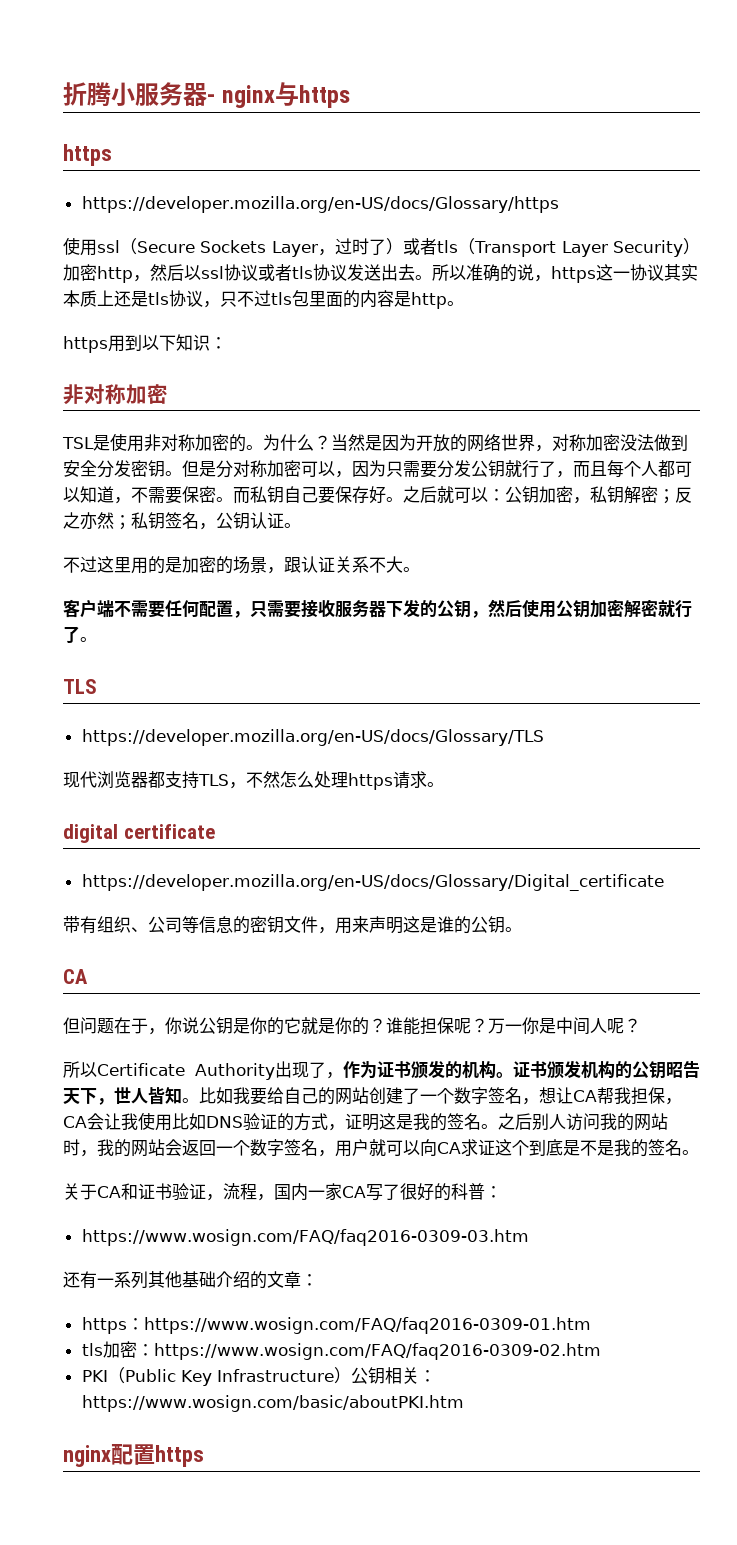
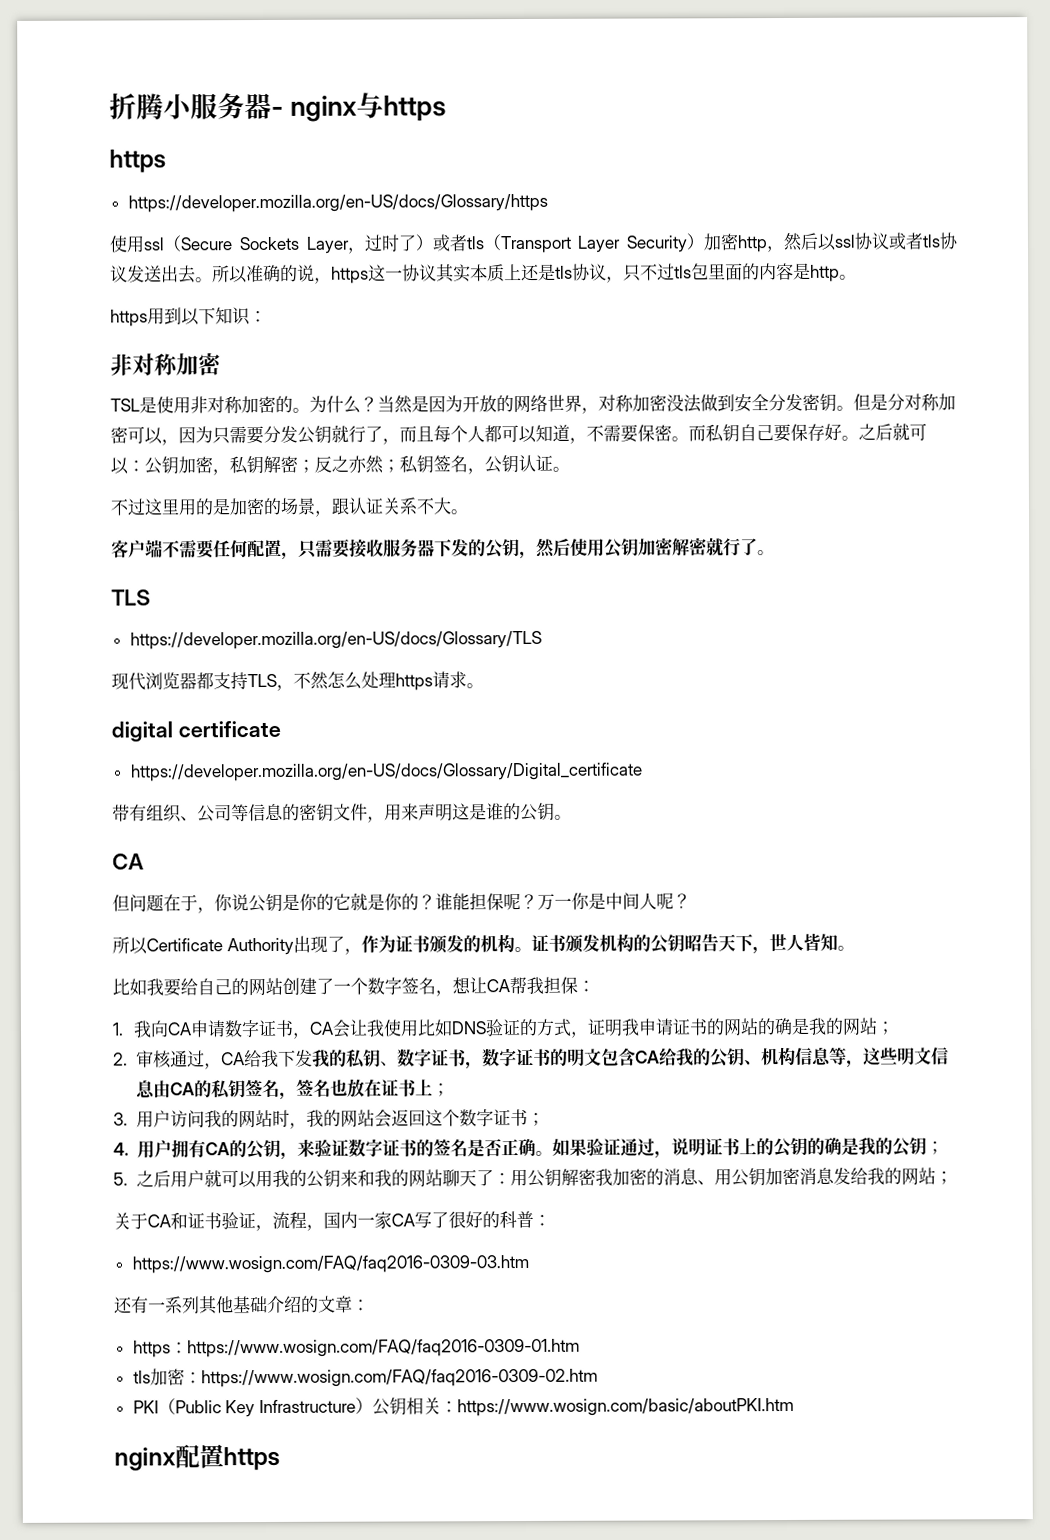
(199, 1100) none -> (855, 948) //
(665, 1095) none -> [577,980,595,992] [112,1019,294,1038] ： // 1.我向CA申请数字证书
[379,1113,566,1131] 这是我的签名。之后别人 -> [620,1017,895,1037] [113,1046,949,1070] [135,1078,450,1100] [113,1110,171,1128] 我申请证书的网站的确是我的网站； // 2.审核通过，CA给我下发我的私钥、数字证书，数字证书的明文包含CA给我的公钥、机构信息等，这些明文信息由CA的私钥签名，签名也放在证书上； // 3.用户
[216,1139,699,1157] 一个数字签名，用户就可以向CA求证这个到底是不是我的签名。 -> [424,1108,545,1127] [113,1136,944,1160] [113,1167,953,1189] 这个数字证书； // 4.用户拥有CA的公钥，来验证数字证书的签名是否正确。如果验证通过，说明证书上的公钥的确是我的公钥； // 5.之后用户就可以用我的公钥来和我的网站聊天了：用公钥解密我加密的消息、用公钥加密消息发给我的网站；

